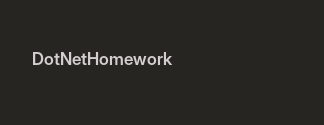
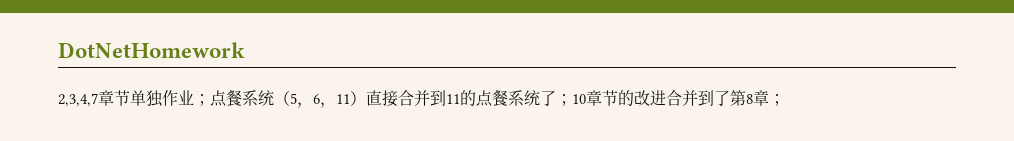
(173, 58) none -> [58,89,785,108] // 2,3,4,7章节单独作业；点餐系统（5，6，11）直接合并到11的点餐系统了；10章节的改进合并到了第8章；

